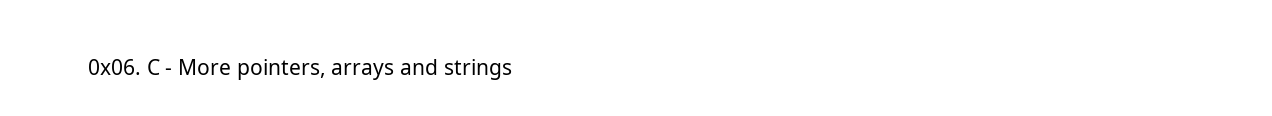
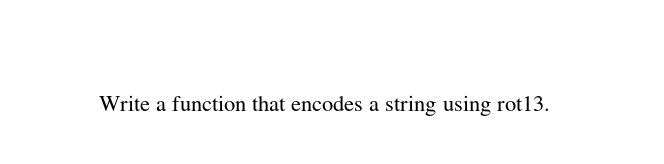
[88,59,512,80] 0x06. C - More pointers, arrays and strings -> [99,95,550,116] Write a function that encodes a string using rot13.

